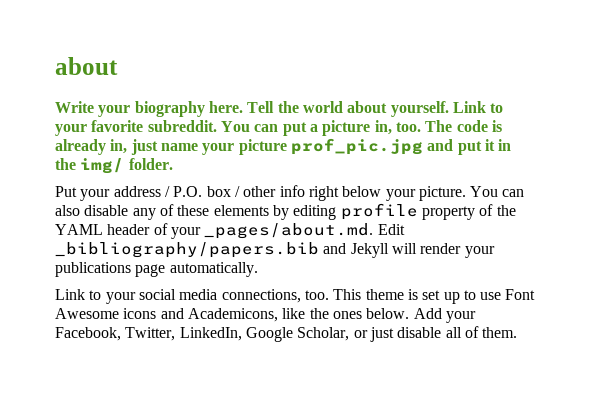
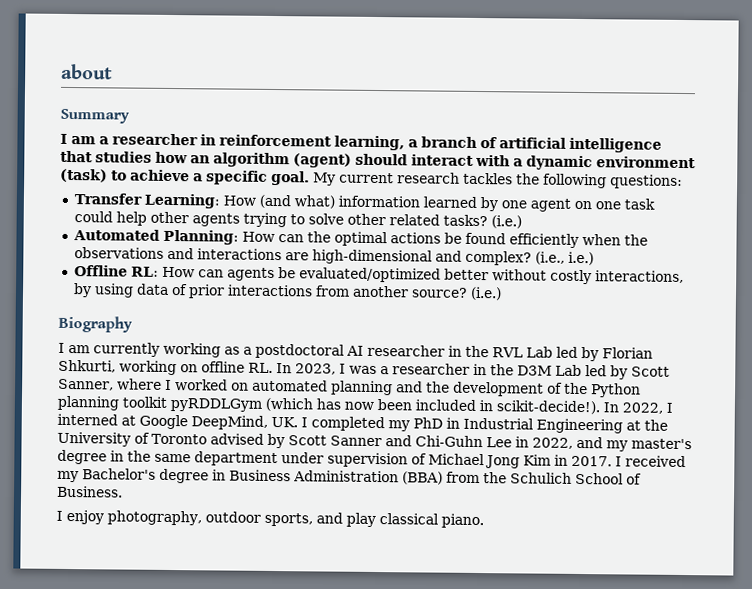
[55,101,504,117] [55,120,502,136] [55,138,512,155] [55,158,173,174] [55,185,525,201] [55,203,516,220] [55,223,405,239] [55,242,495,258] [55,262,258,277] [55,289,536,304] [55,308,476,323] [55,326,518,342] Write your biography here. Tell the world about yourself. Link to your favorite subreddit. You can put a picture in, too. The code is already in, just name your picture prof_pic.jpg and put it in the img/ folder. // Put your address / P.O. box / other info right below your picture. You can also disable any of these elements by editing profile property of the YAML header of your _pages/about.md. Edit _bibliography/papers.bib and Jekyll will render your publications page automatically. // Link to your social media connections, too. This theme is set up to use Font Awesome icons and Academicons, like the ones below. Add your Facebook, Twitter, LinkedIn, Google Scholar, or just disable all of them. -> [60,108,130,124] [60,133,662,153] [60,150,696,171] [60,168,683,189] [73,193,655,212] [73,211,522,229] [72,229,648,248] [73,247,594,266] [73,265,684,285] [72,283,502,301] [58,315,133,333] [58,342,653,362] [58,359,670,380] [58,378,641,398] [57,395,673,415] [57,413,668,434] [57,431,692,452] [57,449,686,469] [57,468,642,485] [57,485,123,498] [56,509,484,529] Summary // I am a researcher in reinforcement learning, a branch of artificial intelligence that studies how an algorithm (agent) should interact with a dynamic environment (task) to achieve a specific goal. My current research tackles the following questions: // Transfer Learning: How (and what) information learned by one agent on one task could help other agents trying to solve other related tasks? (i.e.) // Automated Planning: How can the optimal actions be found efficiently when the observations and interactions are high-dimensional and complex? (i.e., i.e.) // Offline RL: How can agents be evaluated/optimized better without costly interactions, by using data of prior interactions from another source? (i.e.) // Biography // I am currently working as a postdoctoral AI researcher in the RVL Lab led by Florian Shkurti, working on offline RL. In 2023, I was a researcher in the D3M Lab led by Scott Sanner, where I worked on automated planning and the development of the Python planning toolkit pyRDDLGym (which has now been included in scikit-decide!). In 2022, I interned at Google DeepMind, UK. I completed my PhD in Industrial Engineering at the University of Toronto advised by Scott Sanner and Chi-Guhn Lee in 2022, and my master's degree in the same department under supervision of Michael Jong Kim in 2017. I received my Bachelor's degree in Business Administration (BBA) from the Schulich School of Business. // I enjoy photography, outdoor sports, and play classical piano.

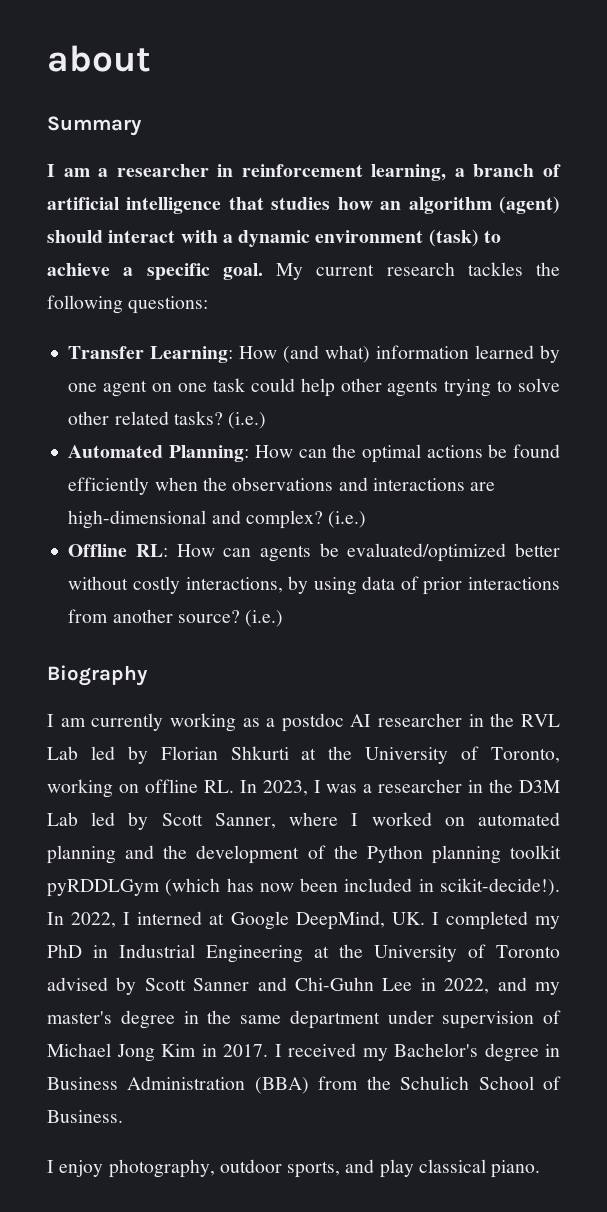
[534,251,594,266] (i.e., i.e.) -> [328,511,367,528] (i.e.)
[255,343,345,359] postdoctoral -> [281,713,344,732] postdoc
[58,359,116,373] Shkurti, -> [230,746,561,764] Shkurti at the University of Toronto,

